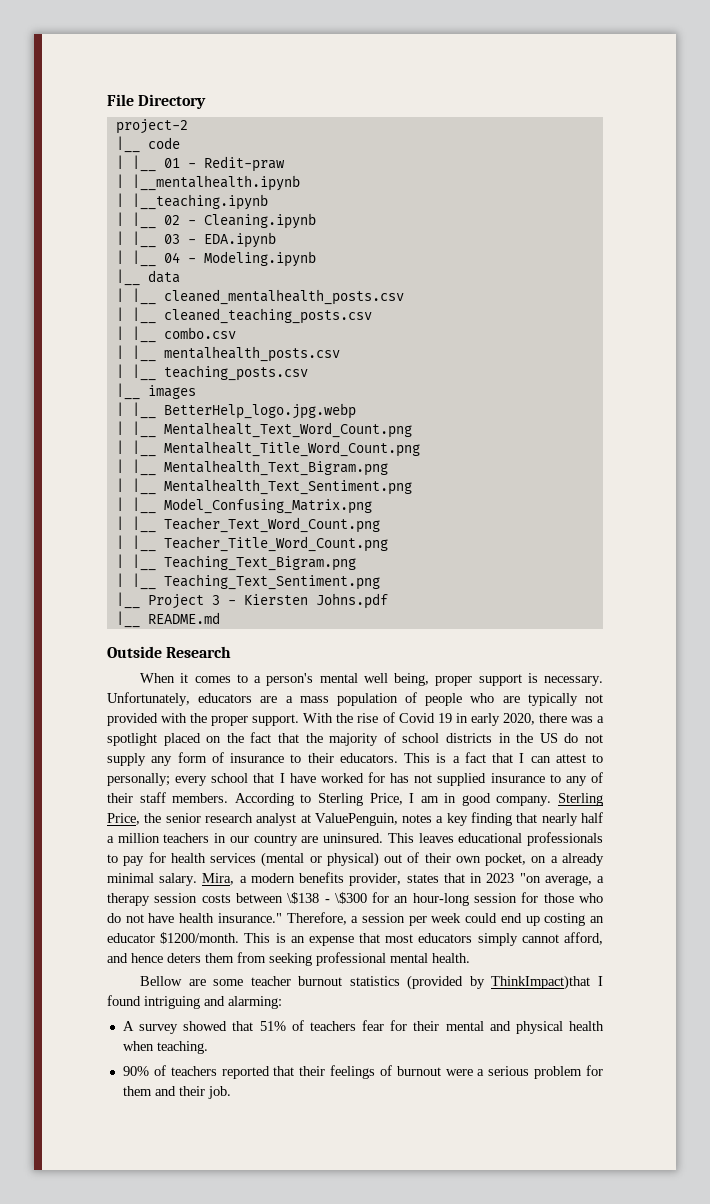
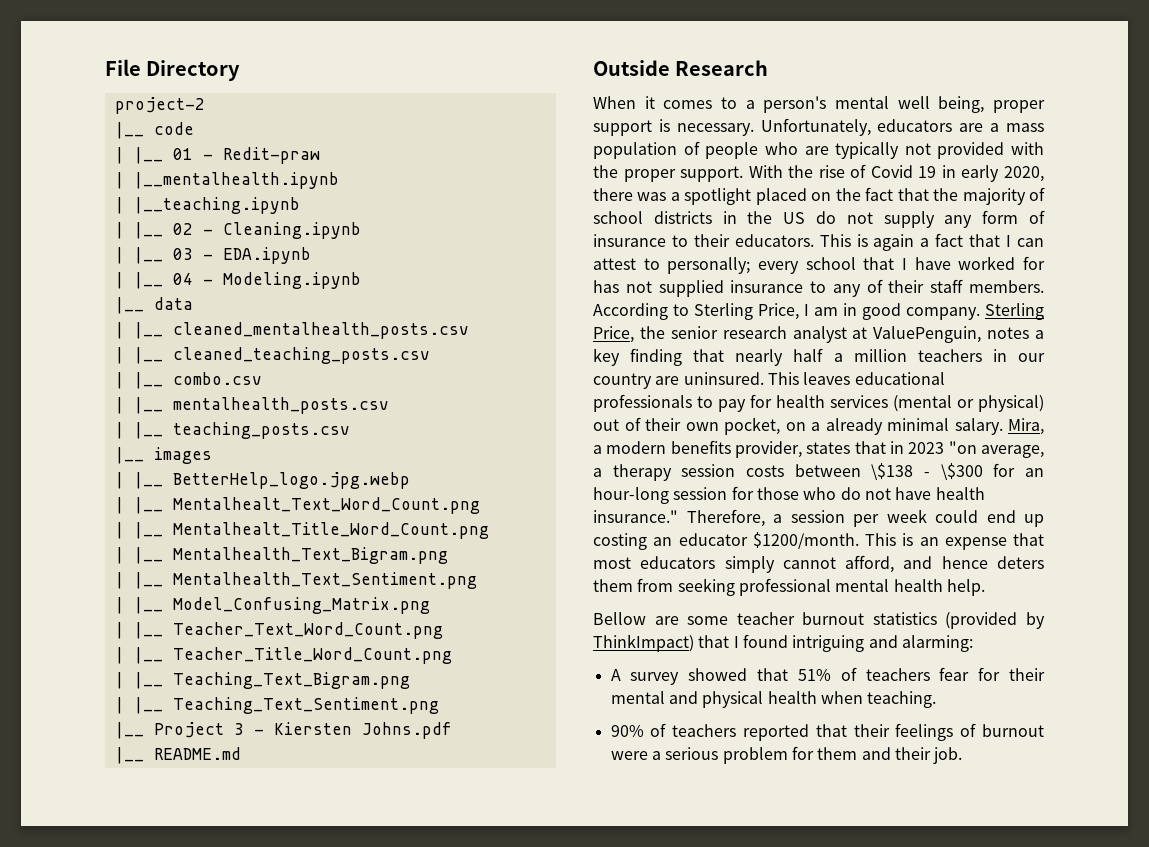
(447, 758) none -> [873,234,915,251] again
[432,953,470,963] health. -> [893,579,985,596] health help.
[491,975,591,990] ThinkImpact)that -> [593,634,730,652] ThinkImpact) that

